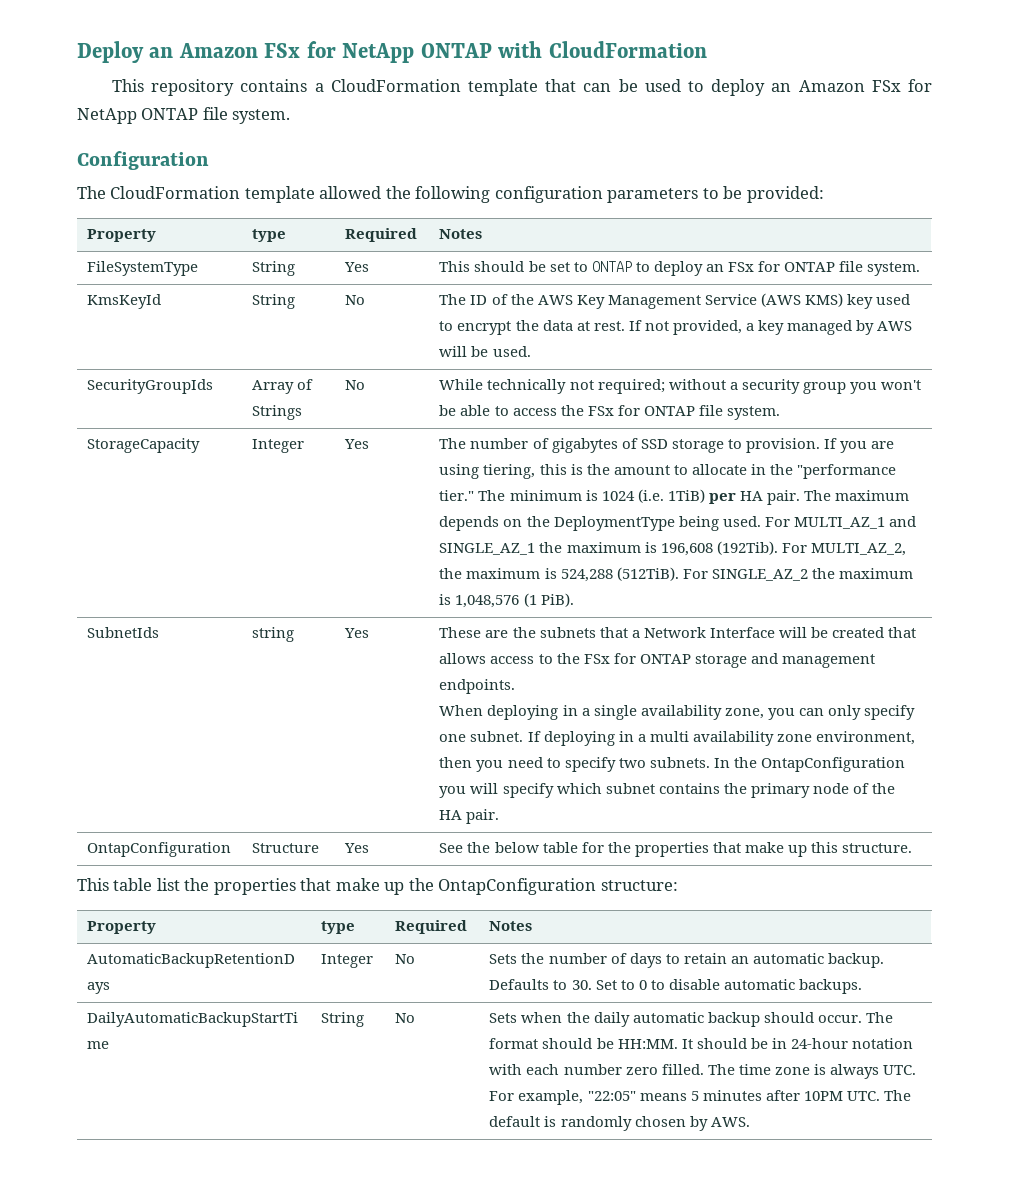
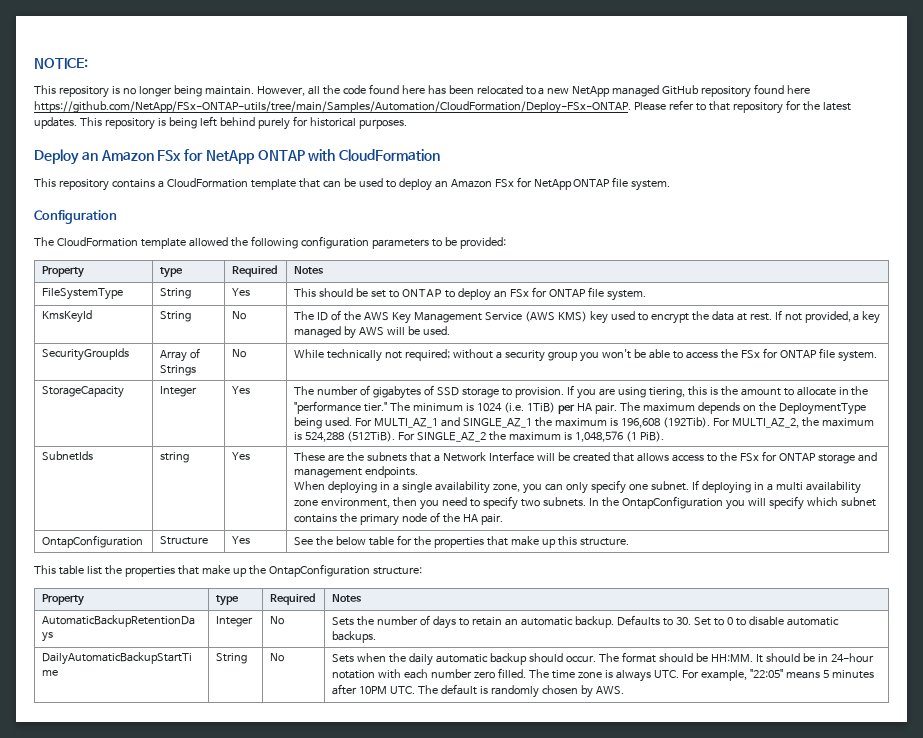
(77, 52) none -> [34,58,88,69] [34,84,811,98] [34,100,851,114] [34,116,407,130] NOTICE: // This repository is no longer being maintain. However, all the code found here has been relocated to a new NetApp managed GitHub repository found here https://github.com/NetApp/FSx-ONTAP-utils/tree/main/Samples/Automation/CloudFormation/Deploy-FSx-ONTAP. Please refer to that repository for the latest updates. This repository is being left behind purely for historical purposes. //

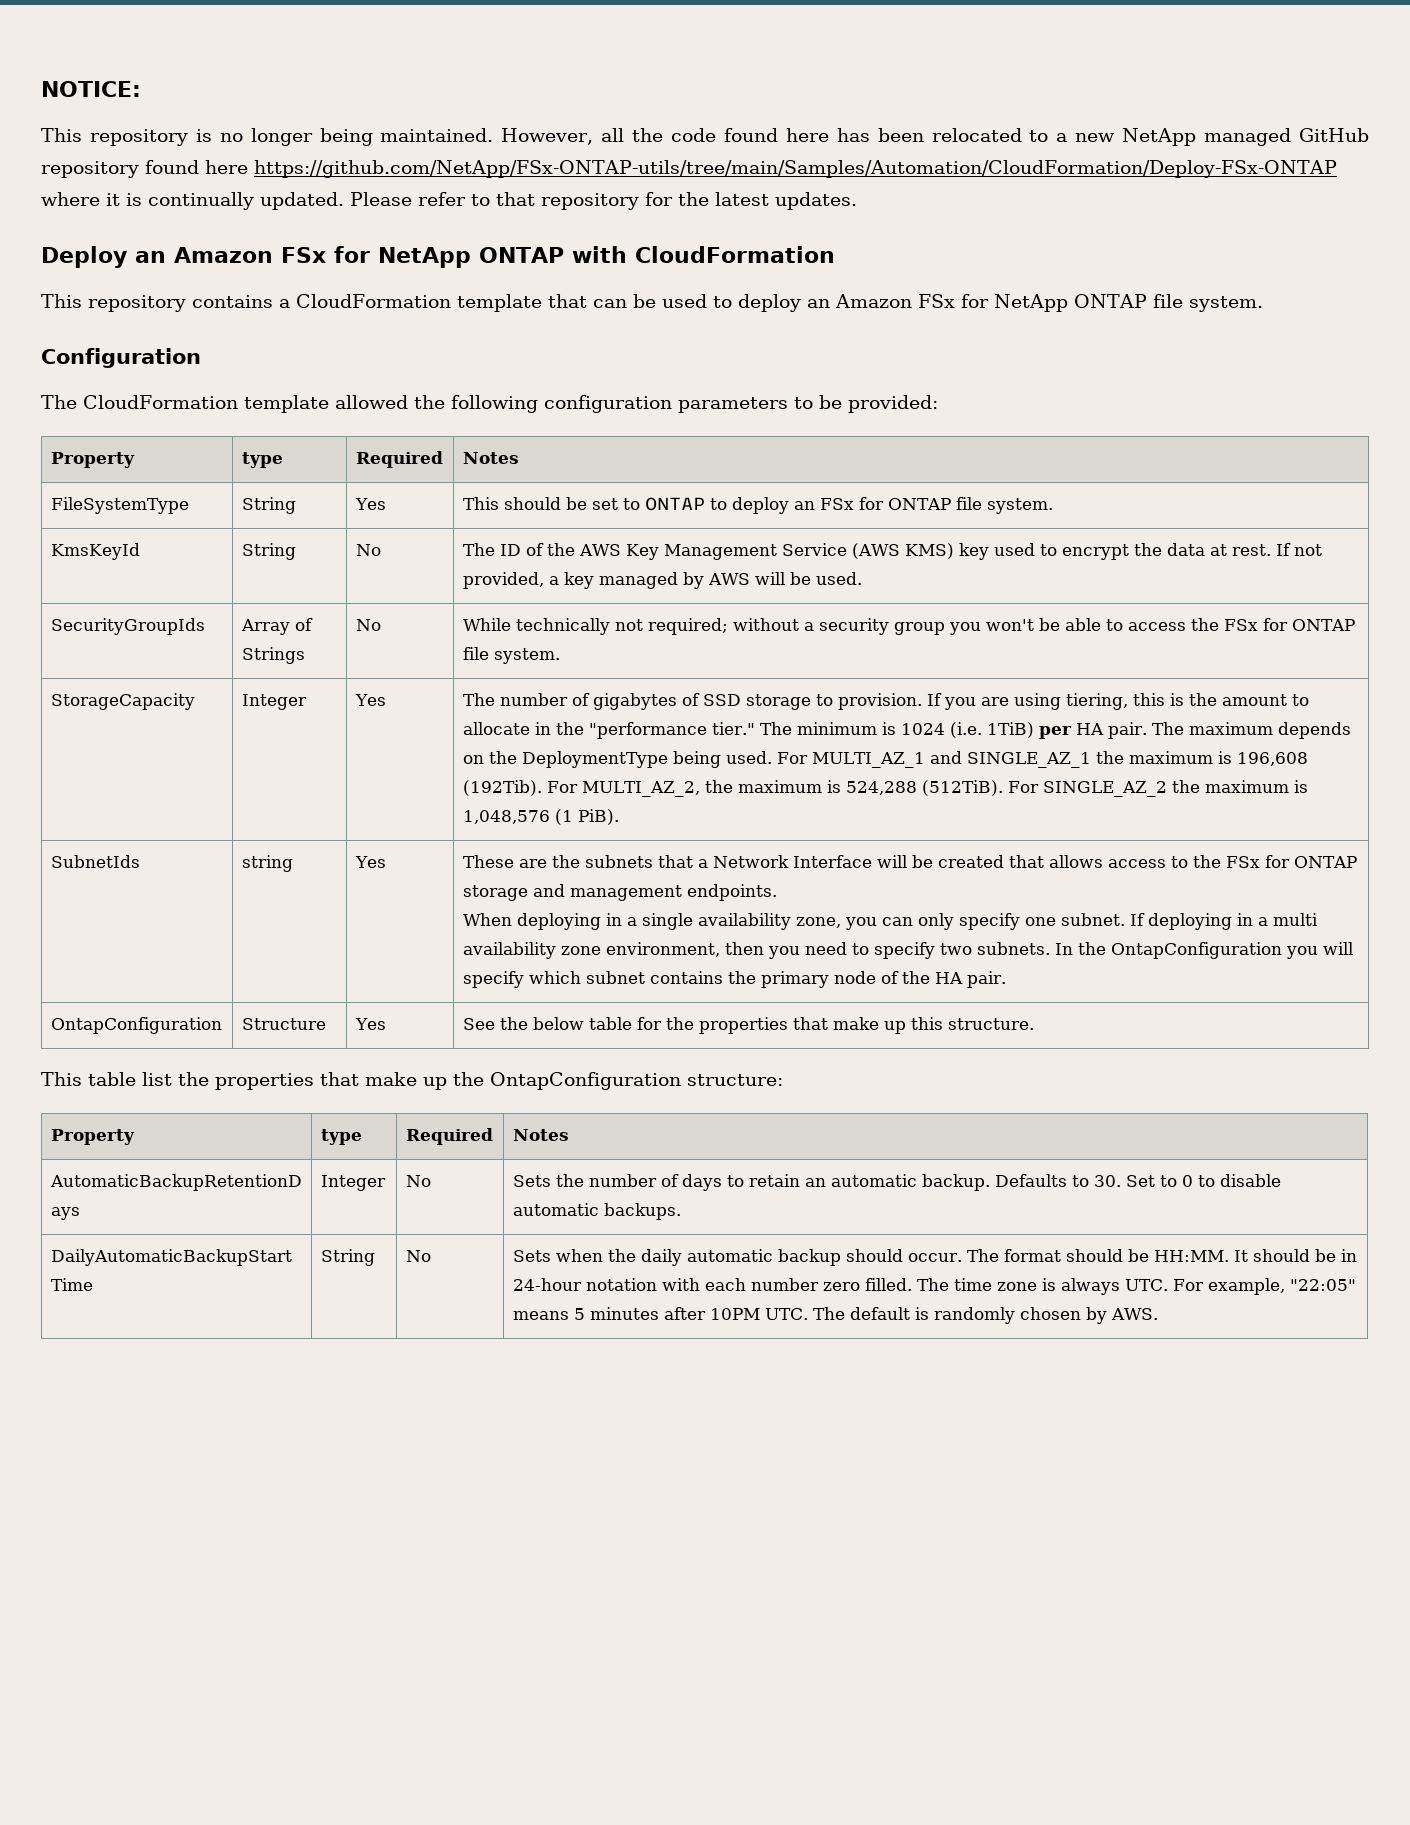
[204,86,254,95] maintain. -> [380,128,494,142] maintained.
[34,101,631,114] https://github.com/NetApp/FSx-ONTAP-utils/tree/main/Samples/Automation/CloudFormation/Deploy-FSx-ONTAP. -> [254,160,1337,178] [41,192,344,210] https://github.com/NetApp/FSx-ONTAP-utils/tree/main/Samples/Automation/CloudFormation/Deploy-FSx-ONTAP where it is continually updated.
[79,116,407,130] This repository is being left behind purely for historical purposes. -> (857, 201) none

